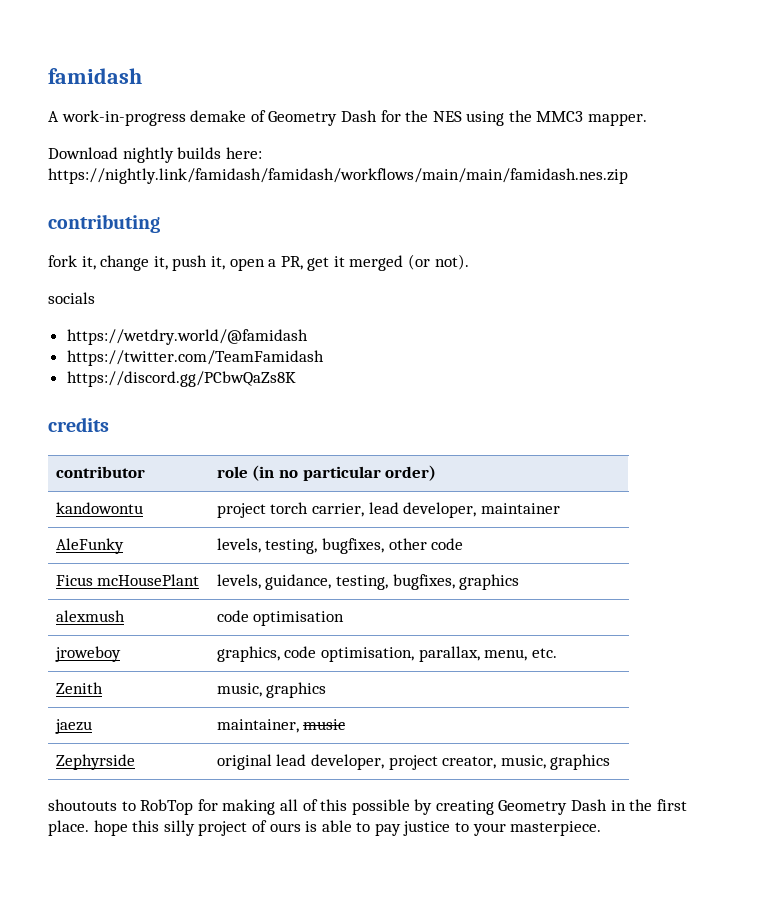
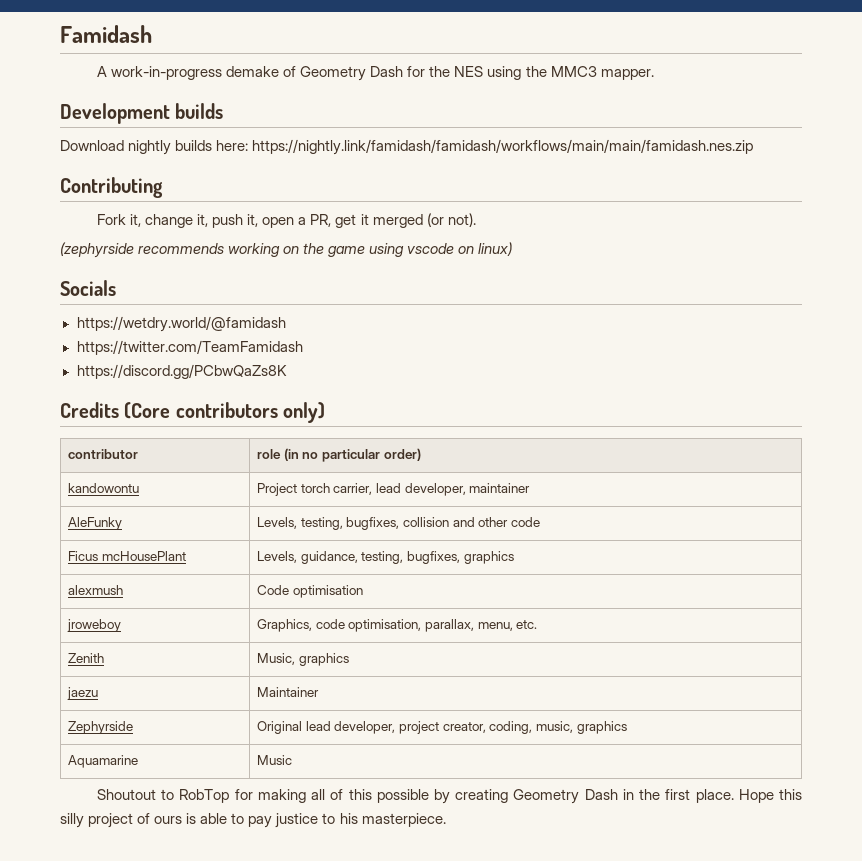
[48,68,142,84] famidash -> [60,25,152,43] Famidash
(648, 119) none -> [60,103,224,124] // Development builds
[48,214,160,233] [48,255,77,267] contributing // fork -> [60,177,163,198] [96,214,126,225] Contributing // Fork
[48,292,95,304] socials -> [60,242,513,258] [60,280,116,296] (zephyrside recommends working on the game using vscode on linux) // Socials
[48,417,109,432] credits -> [60,402,326,423] Credits (Core contributors only)
[216,503,266,518] project -> [256,483,297,496] Project
[216,538,385,554] levels, testing, bugfixes, -> [256,517,475,530] Levels, testing, bugfixes, collision and
[216,574,261,589] levels, -> [256,551,297,563] Levels,
[216,610,249,622] code -> [256,585,289,595] Code
[216,646,280,662] graphics, -> [256,619,312,632] Graphics,
[216,683,262,697] music, -> [256,653,295,665] Music,
[216,719,346,733] maintainer, music -> [256,687,319,697] Maintainer
[216,754,272,770] original -> [256,721,302,734] Original
[500,754,611,770] [48,799,117,811] music, graphics // shoutouts -> [489,721,627,734] [67,755,138,768] [256,755,292,765] [96,789,156,800] coding, music, graphics // Aquamarine | Music // Shoutout
[93,820,128,836] hope -> [738,789,774,803] Hope
[472,823,506,836] your -> [339,813,358,824] his

